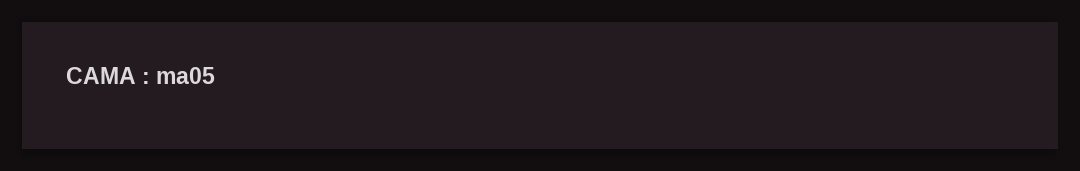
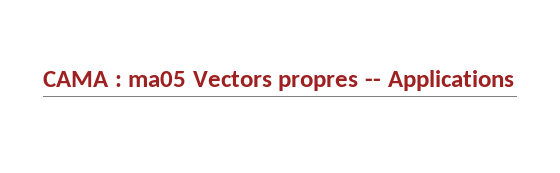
(216, 75) none -> [192,70,514,91] Vectors propres -- Applications

